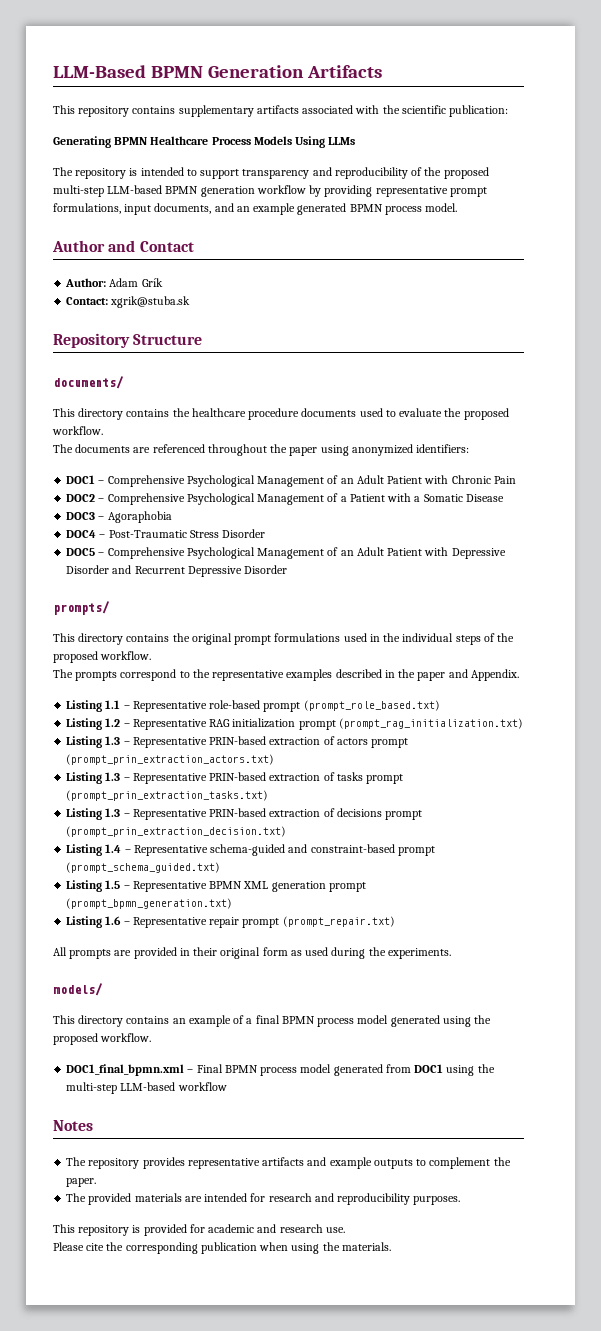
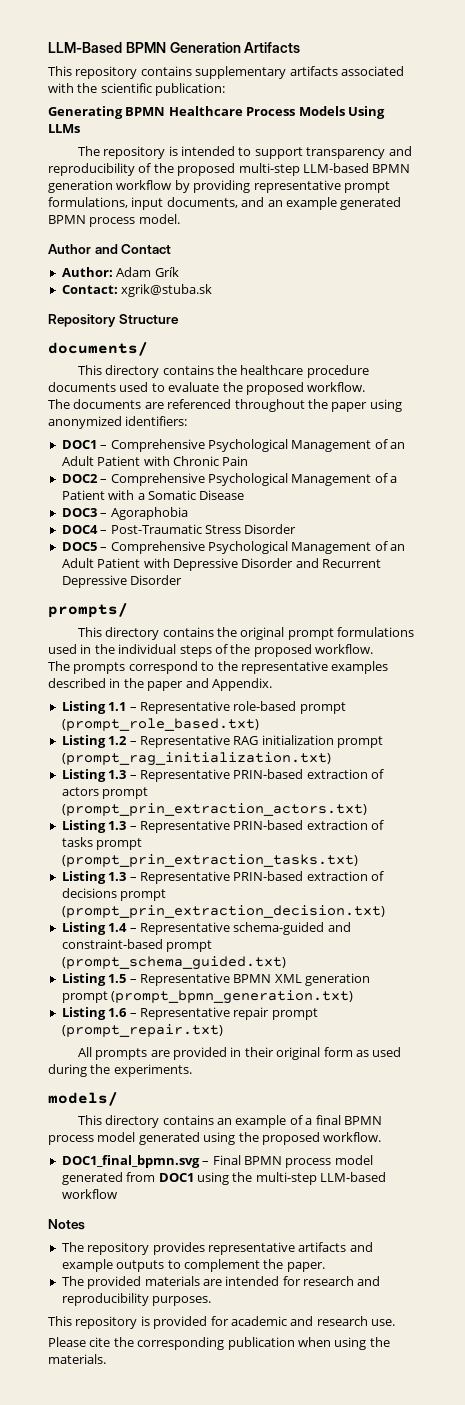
[66,1064,185,1076] DOC1_final_bpmn.xml -> [61,1155,200,1168] DOC1_final_bpmn.svg

